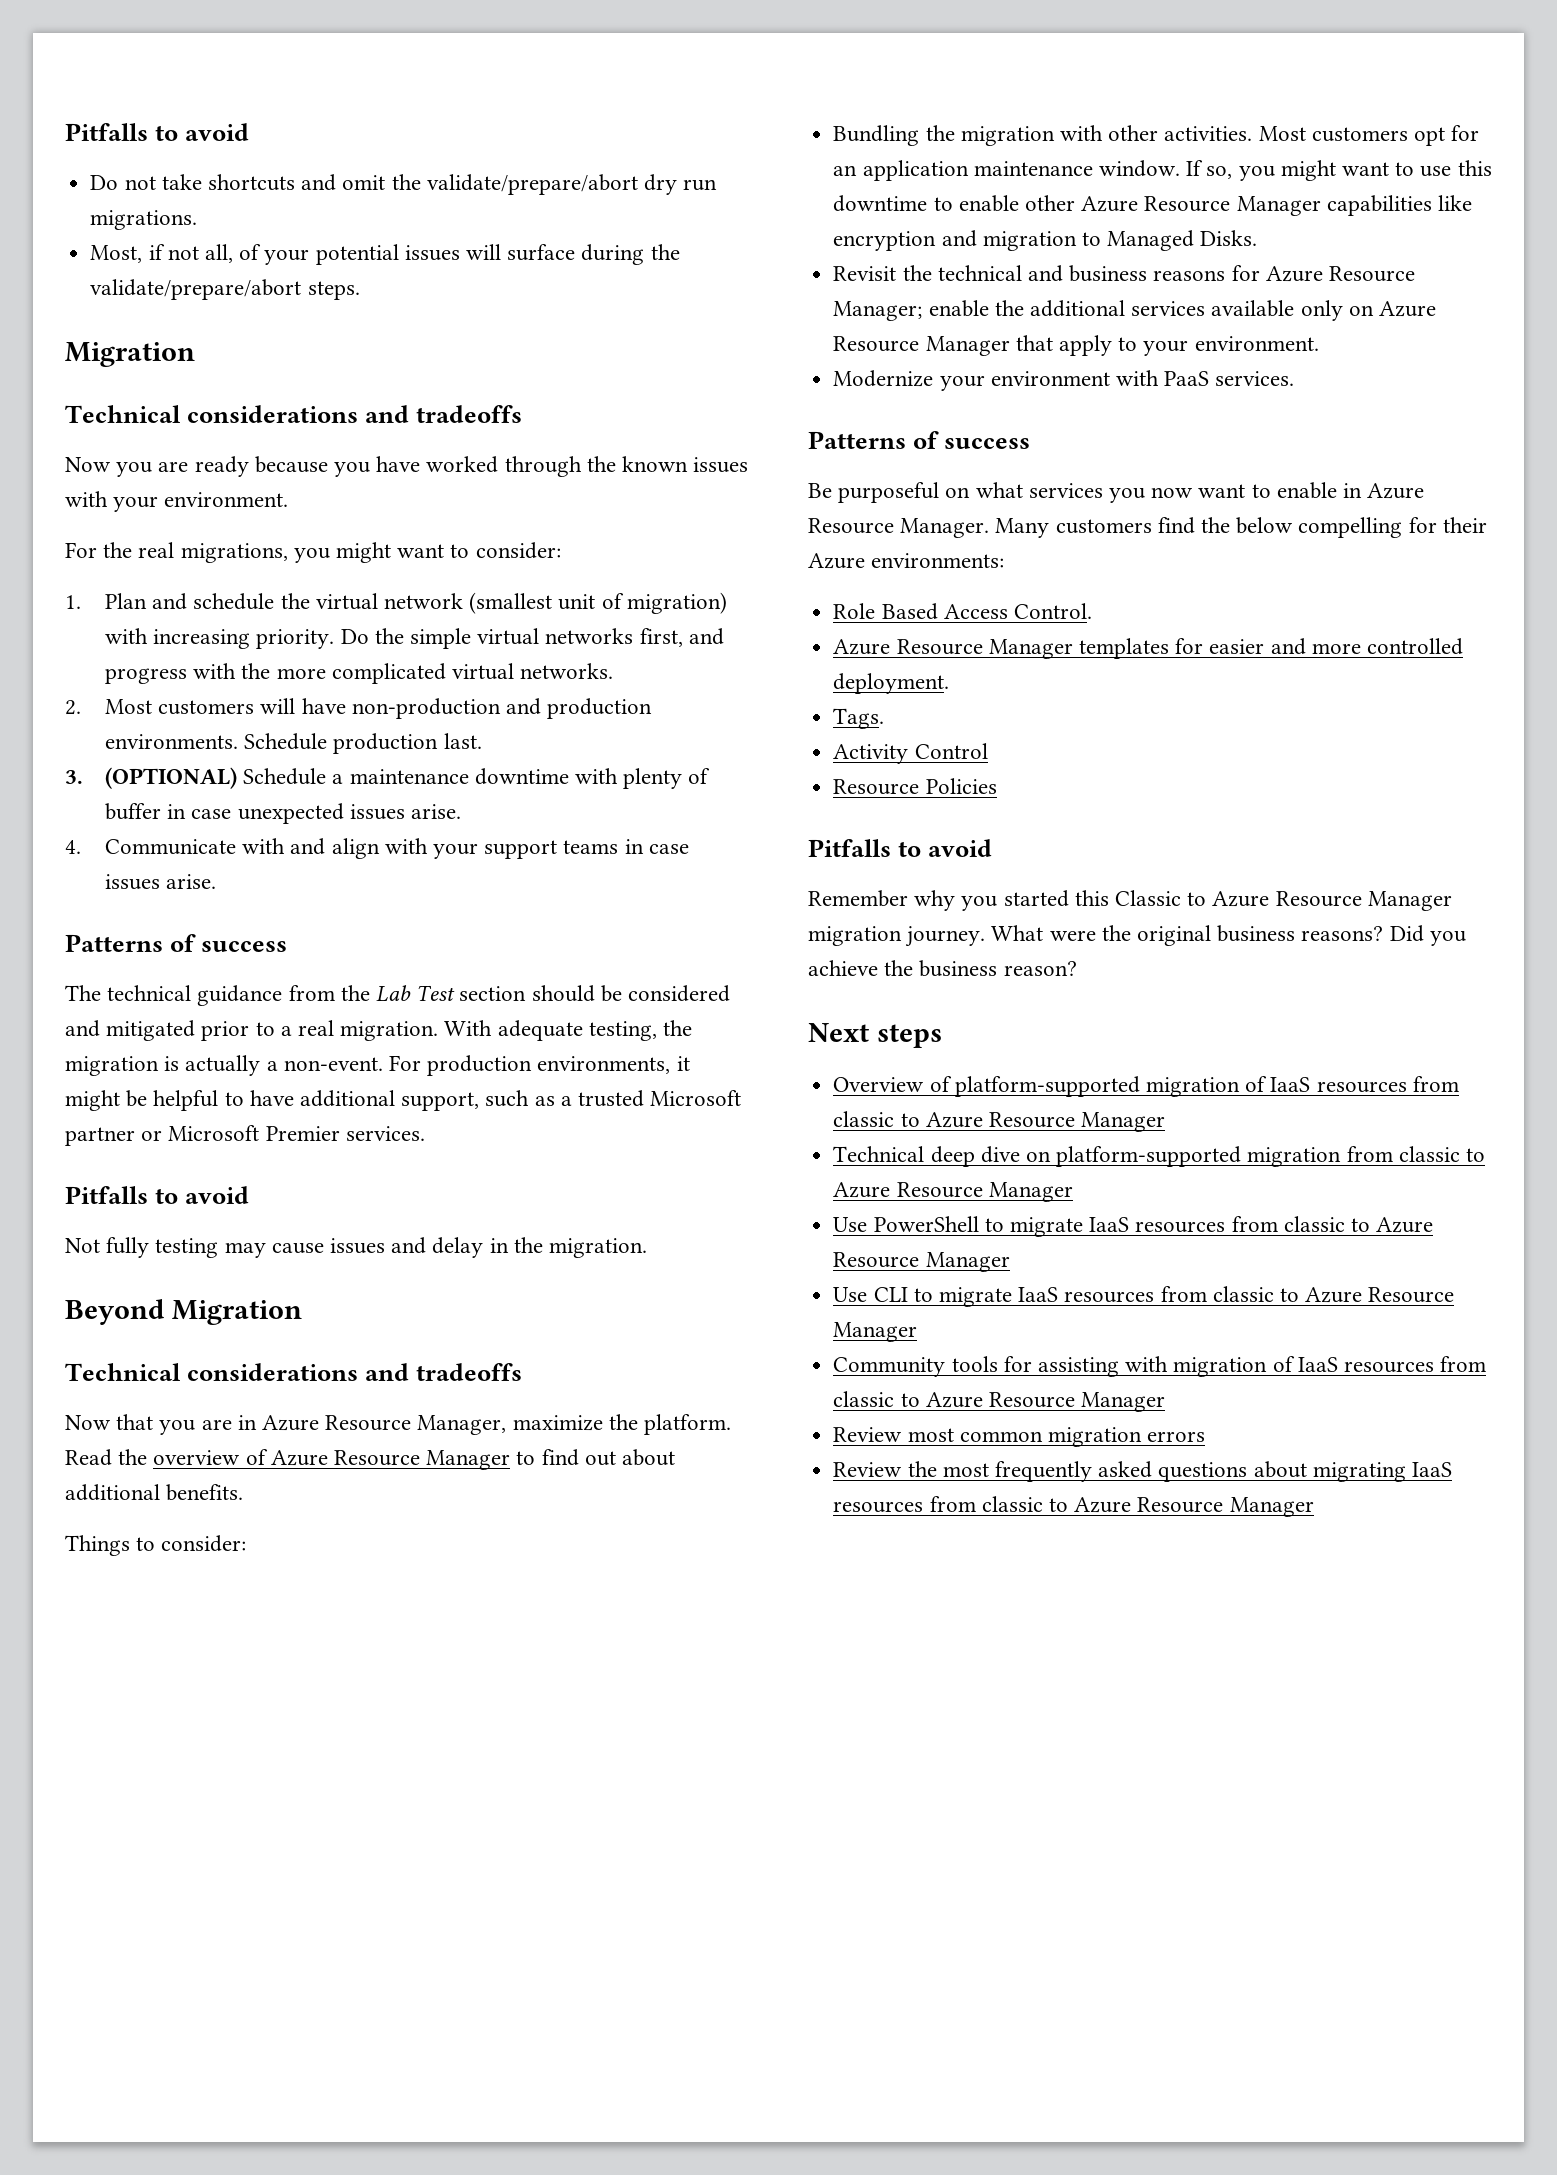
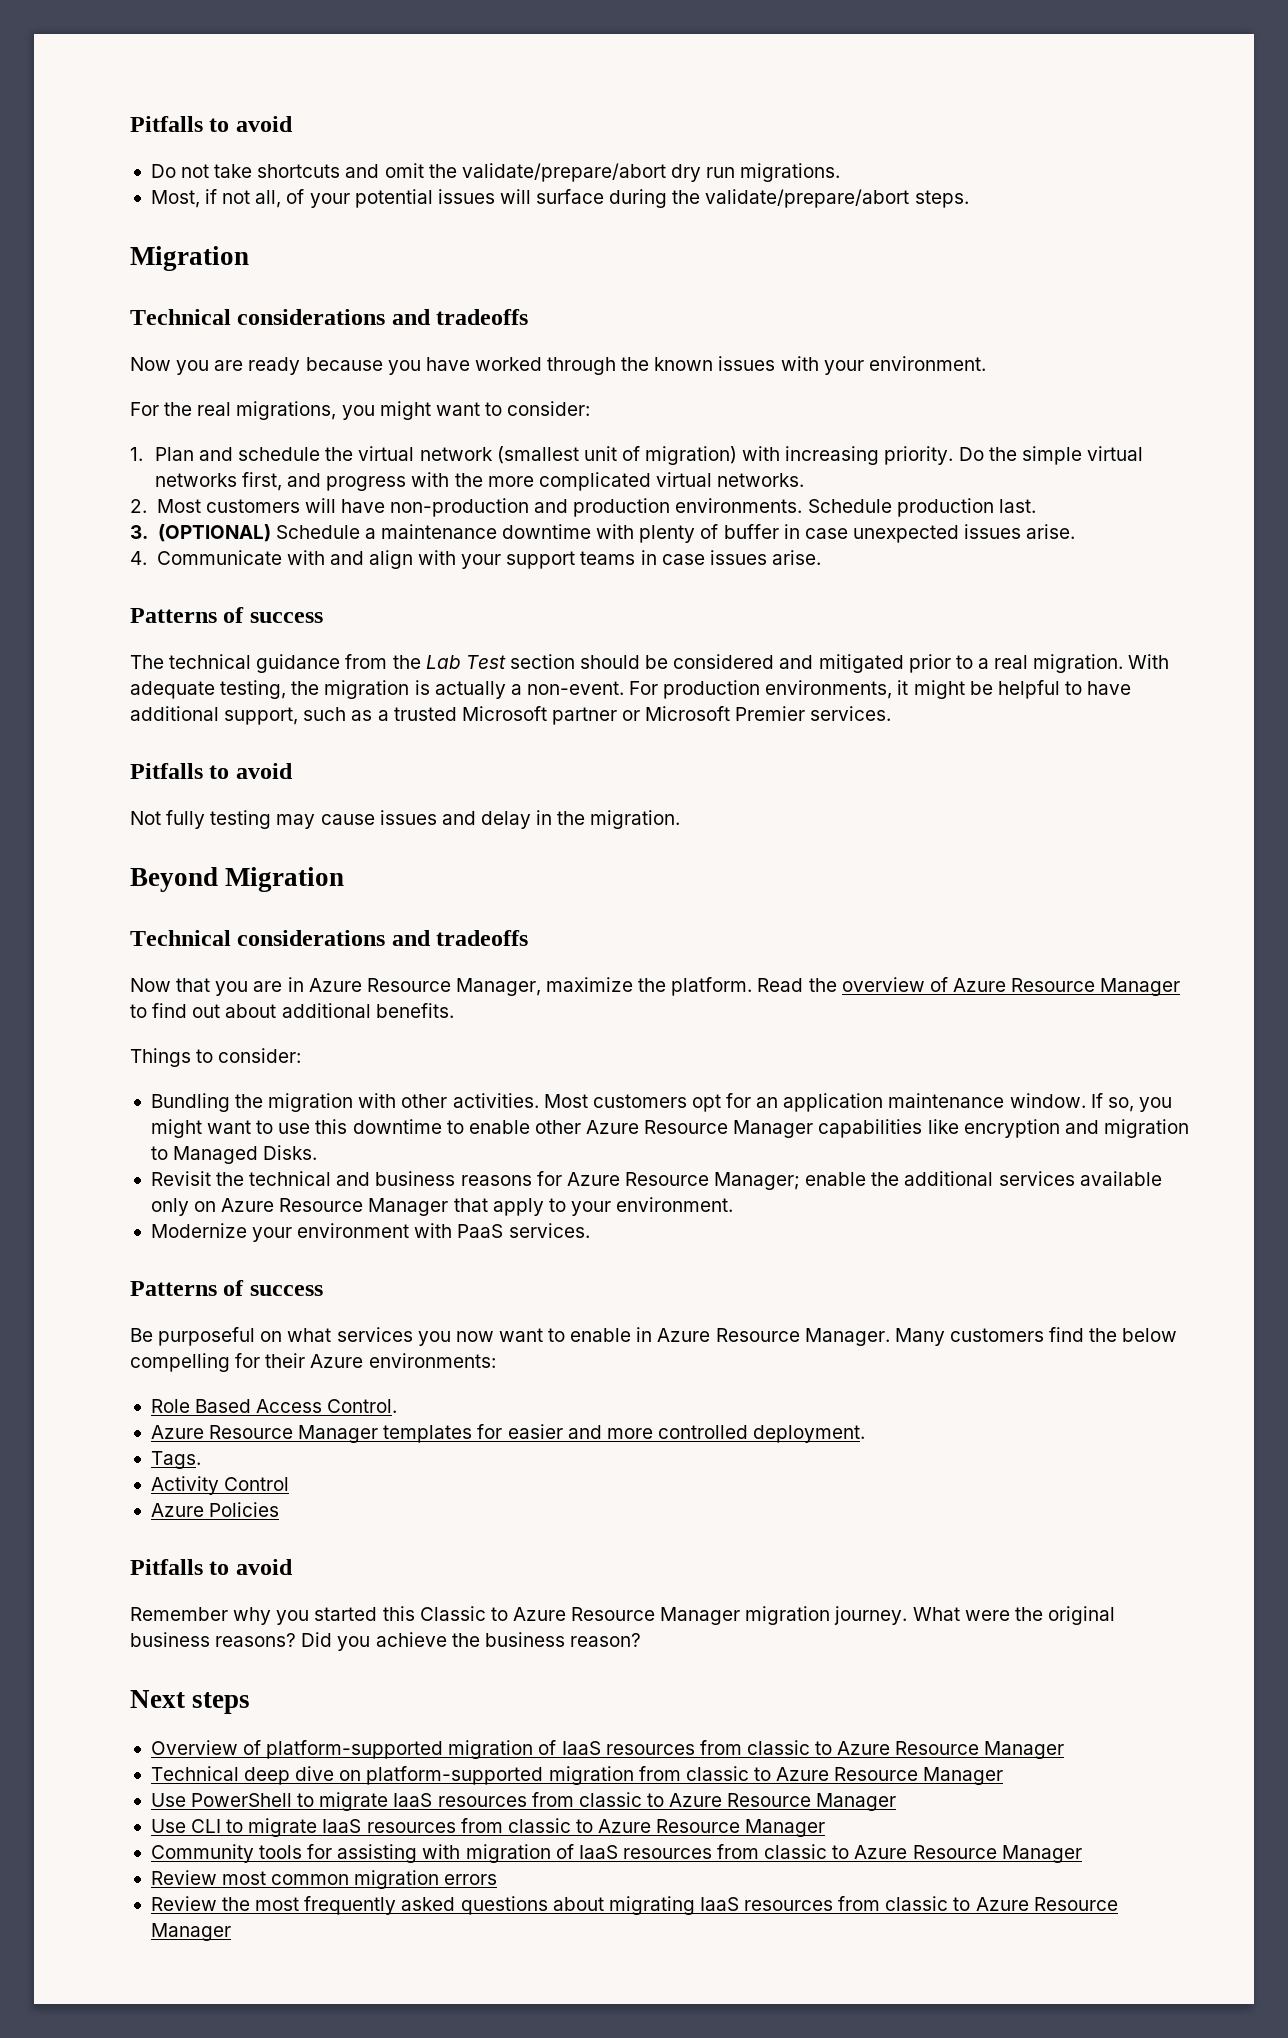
[833,779,920,795] Resource -> [150,1503,204,1517] Azure

